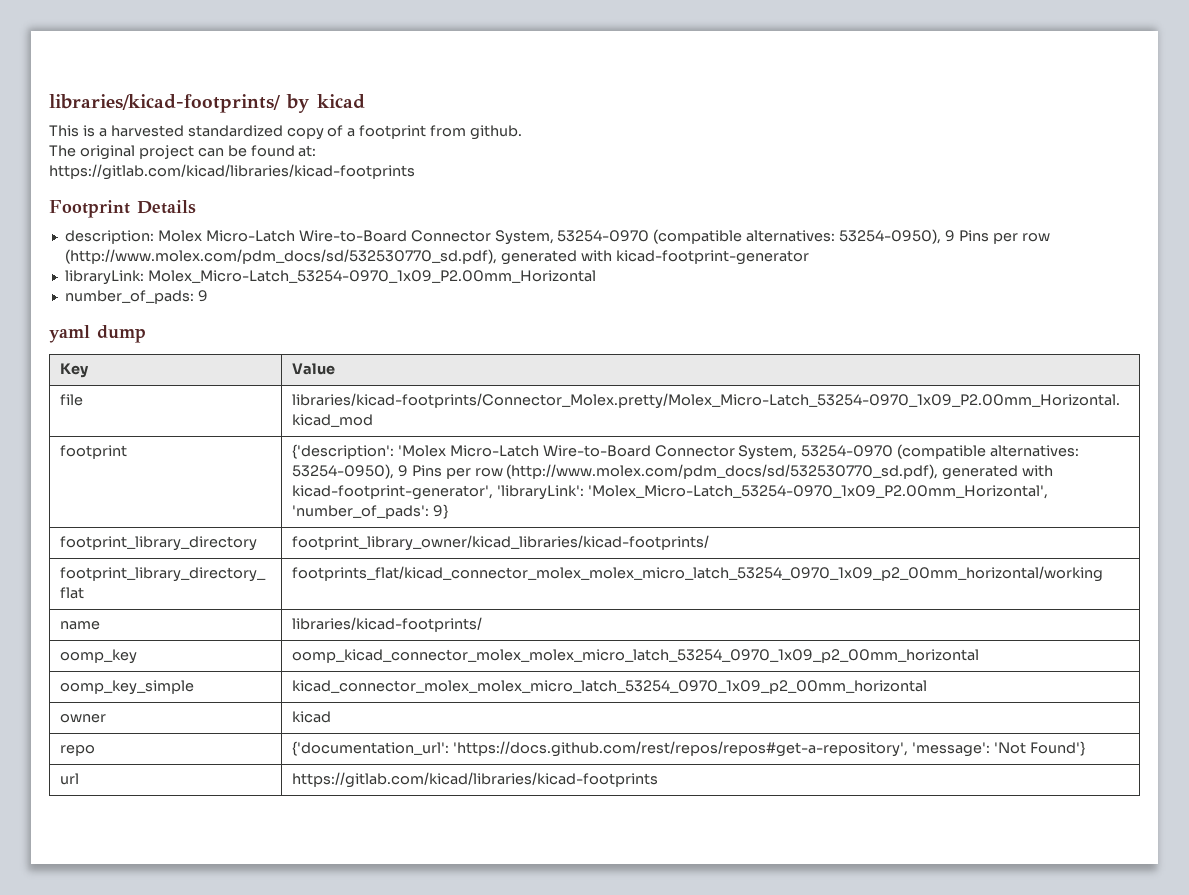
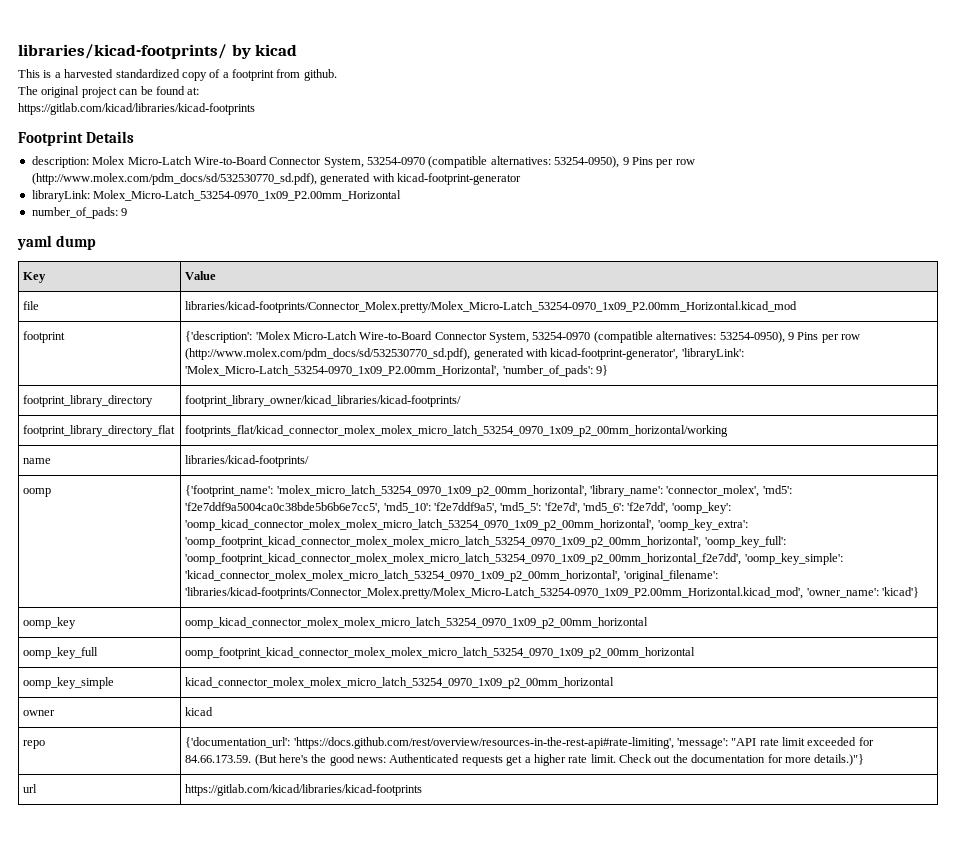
(482, 624) none -> [23,488,52,497] [185,485,792,497] [185,502,731,514] [185,519,748,531] [185,536,786,548] [185,553,843,565] [185,570,718,582] [185,587,919,599] // oomp | {'footprint_name': 'molex_micro_latch_53254_0970_1x09_p2_00mm_horizontal', 'library_name': 'connector_molex', 'md5': 'f2e7ddf9a5004ca0c38bde5b6b6e7cc5', 'md5_10': 'f2e7ddf9a5', 'md5_5': 'f2e7d', 'md5_6': 'f2e7dd', 'oomp_key': 'oomp_kicad_connector_molex_molex_micro_latch_53254_0970_1x09_p2_00mm_horizontal', 'oomp_key_extra': 'oomp_footprint_kicad_connector_molex_molex_micro_latch_53254_0970_1x09_p2_00mm_horizontal', 'oomp_key_full': 'oomp_footprint_kicad_connector_molex_molex_micro_latch_53254_0970_1x09_p2_00mm_horizontal_f2e7dd', 'oomp_key_simple': 'kicad_connector_molex_molex_micro_latch_53254_0970_1x09_p2_00mm_horizontal', 'original_filename': 'libraries/kicad-footprints/Connector_Molex.pretty/Molex_Micro-Latch_53254-0970_1x09_P2.00mm_Horizontal.kicad_mod', 'owner_name': 'kicad'}
(979, 656) none -> [23,647,99,659] [185,647,696,659] // oomp_key_full | oomp_footprint_kicad_connector_molex_molex_micro_latch_53254_0970_1x09_p2_00mm_horizontal
[452,741,1085,757] 'https://docs.github.com/rest/repos/repos#get-a-repository', 'message': 'Not Found'} -> [293,737,874,749] [185,754,865,766] 'https://docs.github.com/rest/overview/resources-in-the-rest-api#rate-limiting', 'message': "API rate limit exceeded for 84.66.173.59. (But here's the good news: Authenticated requests get a higher rate limit. Check out the documentation for more details.)"}

